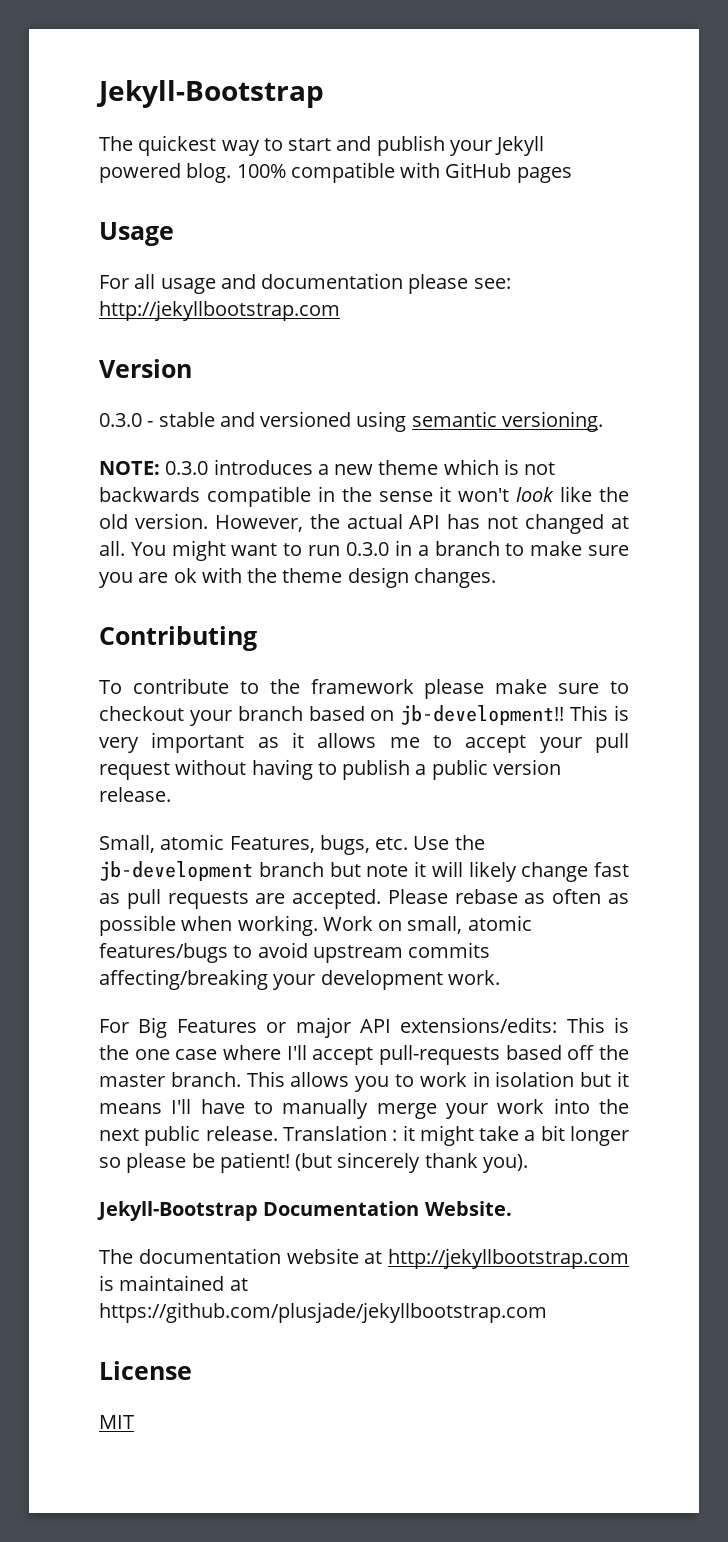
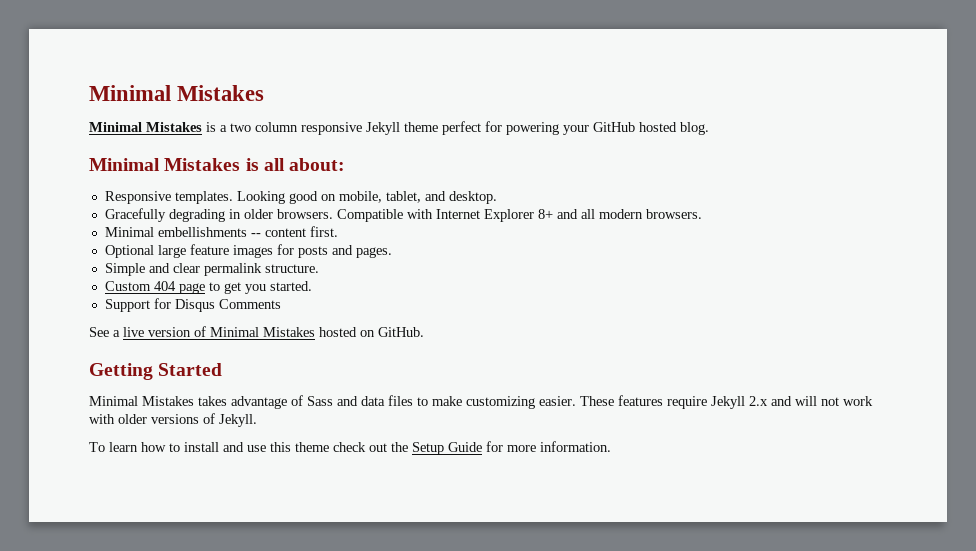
[96,80,324,108] [99,135,545,156] [99,162,572,183] [99,222,174,246] [99,273,511,294] [99,300,340,321] [99,359,192,378] [99,411,603,432] [99,459,556,475] [99,486,630,507] [99,513,630,534] [99,540,629,561] [99,567,496,588] [99,626,257,651] [99,678,629,699] [99,705,629,726] [99,732,629,753] [99,759,561,780] [99,787,171,802] [99,834,485,855] [99,861,629,882] [99,889,629,909] [99,915,532,936] [99,942,491,963] [99,969,500,990] [99,1017,629,1038] [99,1045,629,1065] [99,1071,629,1092] [99,1098,629,1119] [99,1125,629,1146] [99,1152,528,1173] [97,1201,512,1221] [99,1248,629,1269] [99,1275,248,1291] [99,1302,547,1323] [99,1361,192,1380] [99,1415,134,1429] Jekyll-Bootstrap // The quickest way to start and publish your Jekyll powered blog. 100% compatible with GitHub pages // Usage // For all usage and documentation please see: http://jekyllbootstrap.com // Version // 0.3.0 - stable and versioned using semantic versioning. // NOTE: 0.3.0 introduces a new theme which is not backwards compatible in the sense it won't look like the old version. However, the actual API has not changed at all. You might want to run 0.3.0 in a branch to make sure you are ok with the theme design changes. // Contributing // To contribute to the framework please make sure to checkout your branch based on jb-development!! This is very important as it allows me to accept your pull request without having to publish a public version release. // Small, atomic Features, bugs, etc. Use the jb-development branch but note it will likely change fast as pull requests are accepted. Please rebase as often as possible when working. Work on small, atomic features/bugs to avoid upstream commits affecting/breaking your development work. // For Big Features or major API extensions/edits: This is the one case where I'll accept pull-requests based off the master branch. This allows you to work in isolation but it means I'll have to manually merge your work into the next public release. Translation : it might take a bit longer so please be patient! (but sincerely thank you). // Jekyll-Bootstrap Documentation Website. // The documentation website at http://jekyllbootstrap.com is maintained at https://github.com/plusjade/jekyllbootstrap.com // License // MIT -> [89,85,265,101] [89,121,709,135] [89,158,346,171] [104,191,497,204] [104,208,702,222] [104,226,338,237] [104,244,392,258] [104,263,319,276] [104,281,312,294] [104,298,281,312] [89,326,424,337] [89,363,223,380] [89,395,873,409] [89,413,257,427] [89,441,611,455] Minimal Mistakes // Minimal Mistakes is a two column responsive Jekyll theme perfect for powering your GitHub hosted blog. // Minimal Mistakes is all about: // Responsive templates. Looking good on mobile, tablet, and desktop. // Gracefully degrading in older browsers. Compatible with Internet Explorer 8+ and all modern browsers. // Minimal embellishments -- content first. // Optional large feature images for posts and pages. // Simple and clear permalink structure. // Custom 404 page to get you started. // Support for Disqus Comments // See a live version of Minimal Mistakes hosted on GitHub. // Getting Started // Minimal Mistakes takes advantage of Sass and data files to make customizing easier. These features require Jekyll 2.x and will not work with older versions of Jekyll. // To learn how to install and use this theme check out the Setup Guide for more information.

